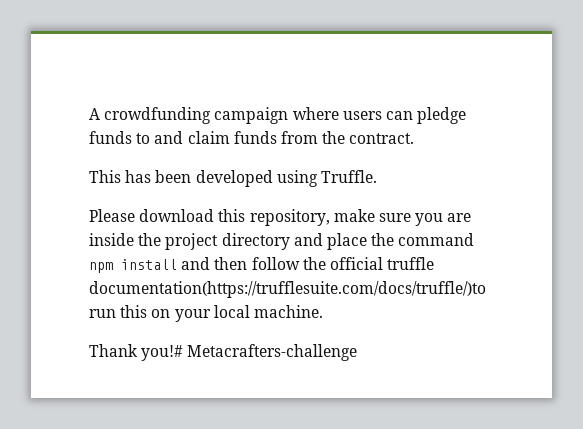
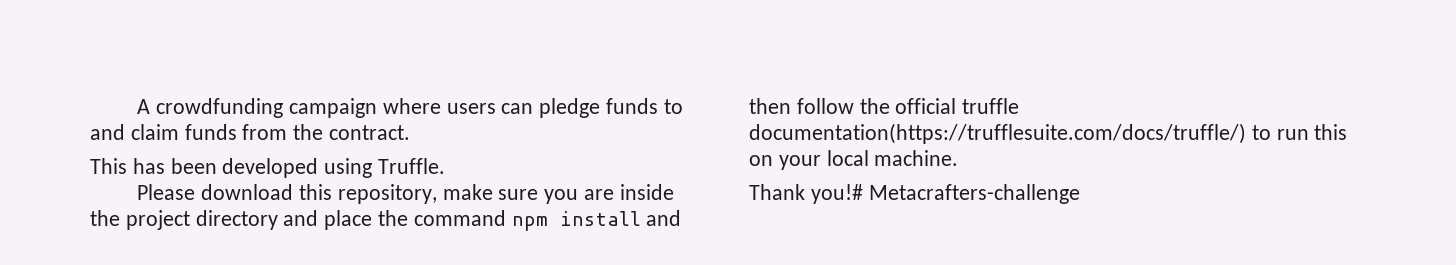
[89,281,486,298] documentation(https://trufflesuite.com/docs/truffle/)to -> [749,123,1271,144] documentation(https://trufflesuite.com/docs/truffle/) to

